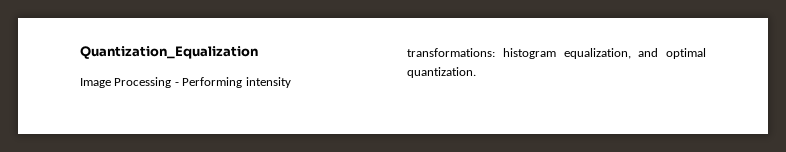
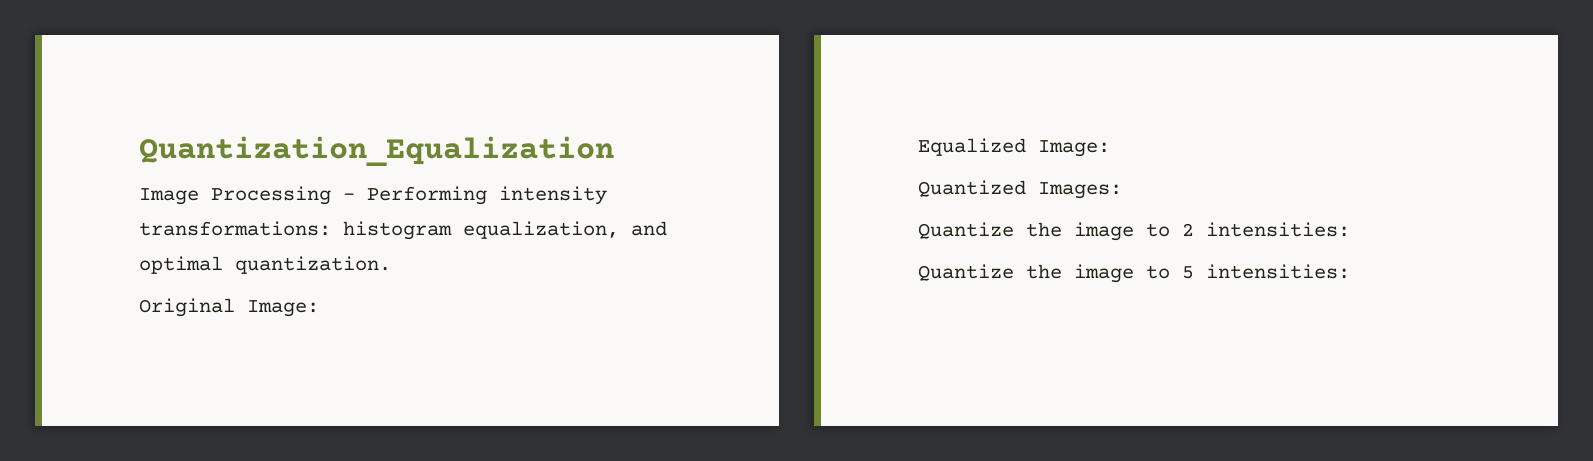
(476, 72) none -> [139,298,319,317] [918,138,1110,157] [918,180,1122,199] [918,222,1350,241] [918,264,1350,283] // Original Image: // Equalized Image: // Quantized Images: // Quantize the image to 2 intensities: // Quantize the image to 5 intensities:

